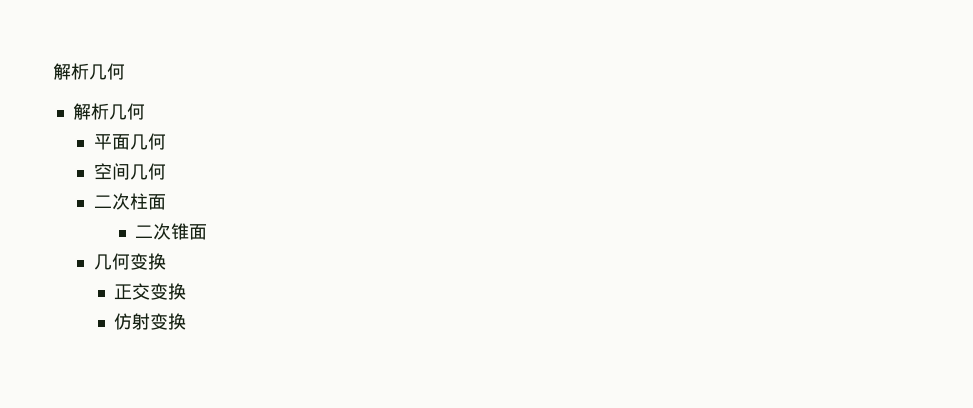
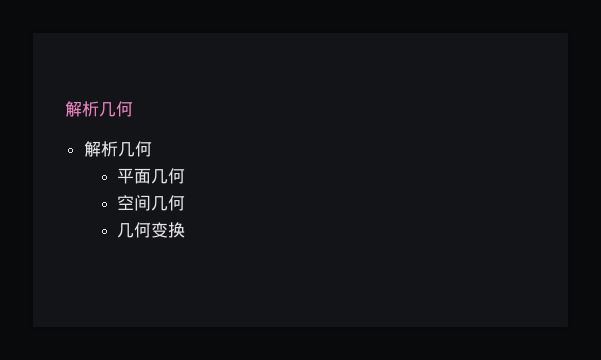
[93,193,166,210] [134,223,207,240] [93,253,166,270] [114,283,187,300] [114,313,151,330] 二次柱面 // 二次锥面 // 几何变换 // 正交变换 // 仿射 -> [117,222,152,238] 几何

